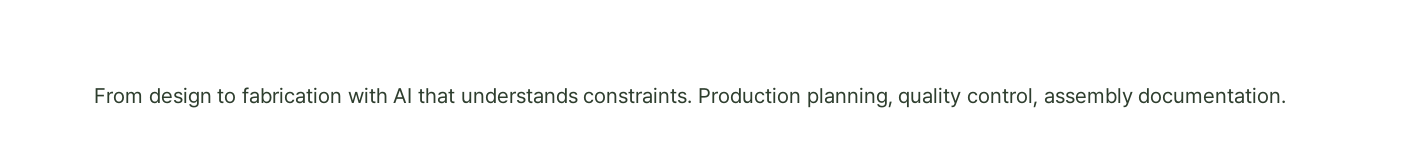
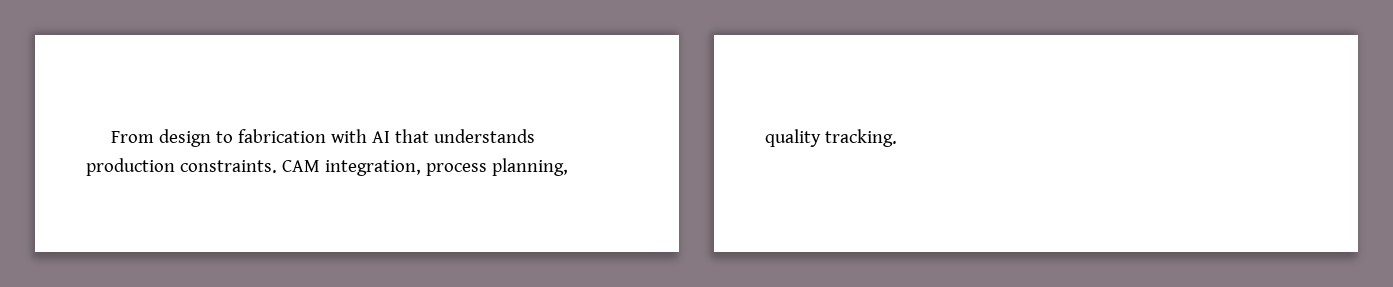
[583,87,1287,108] constraints. Production planning, quality control, assembly documentation. -> [86,158,568,176] [765,129,897,147] production constraints. CAM integration, process planning, quality tracking.

